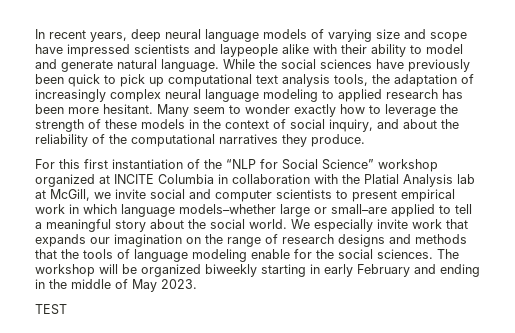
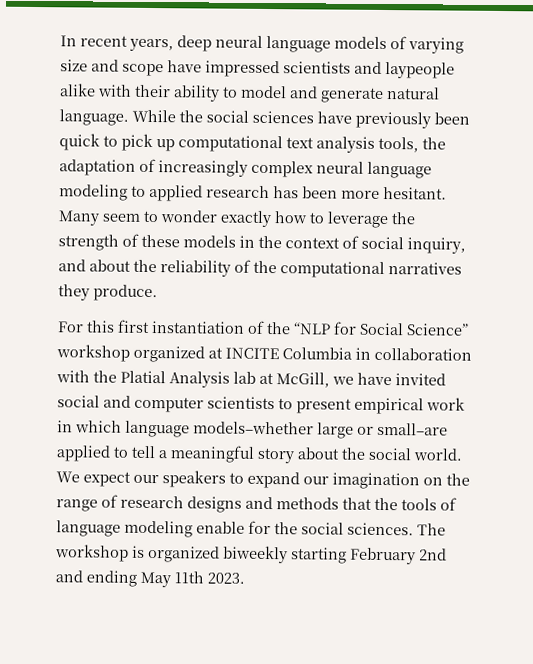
[115,189,146,199] invite -> [357,372,446,386] have invited
[314,219,468,232] [35,234,86,247] especially invite work that expands -> [83,470,300,489] expect our speakers to expand
[99,264,137,274] will be -> [132,545,145,558] is
[310,264,480,277] [35,279,157,292] in early February and ending in the middle of May -> [350,547,447,565] [55,570,204,588] February 2nd and ending May 11th
[35,304,67,315] // TEST -> (245, 578) none

